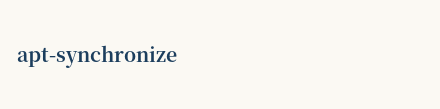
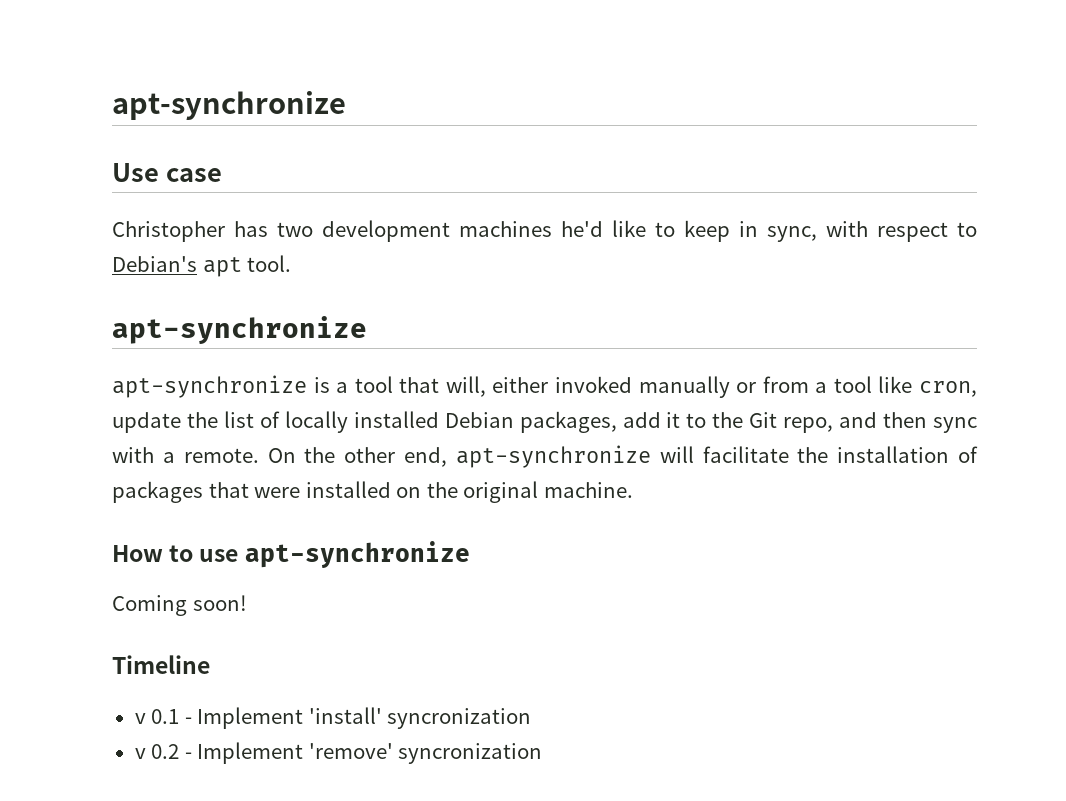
[17,45,177,68] apt-synchronize -> [112,91,346,120] [112,163,222,182] [112,220,977,242] [112,255,292,277] [112,316,367,344] [112,375,977,398] [112,411,977,433] [112,445,979,468] [112,481,633,503] [112,541,470,568] [112,595,247,616] [112,655,210,674] [134,707,532,729] [134,742,543,764] apt-synchronize // Use case // Christopher has two development machines he'd like to keep in sync, with respect to Debian's apt tool. // apt-synchronize // apt-synchronize is a tool that will, either invoked manually or from a tool like cron, update the list of locally installed Debian packages, add it to the Git repo, and then sync with a remote. On the other end, apt-synchronize will facilitate the installation of packages that were installed on the original machine. // How to use apt-synchronize // Coming soon! // Timeline // v 0.1 - Implement 'install' syncronization // v 0.2 - Implement 'remove' syncronization

